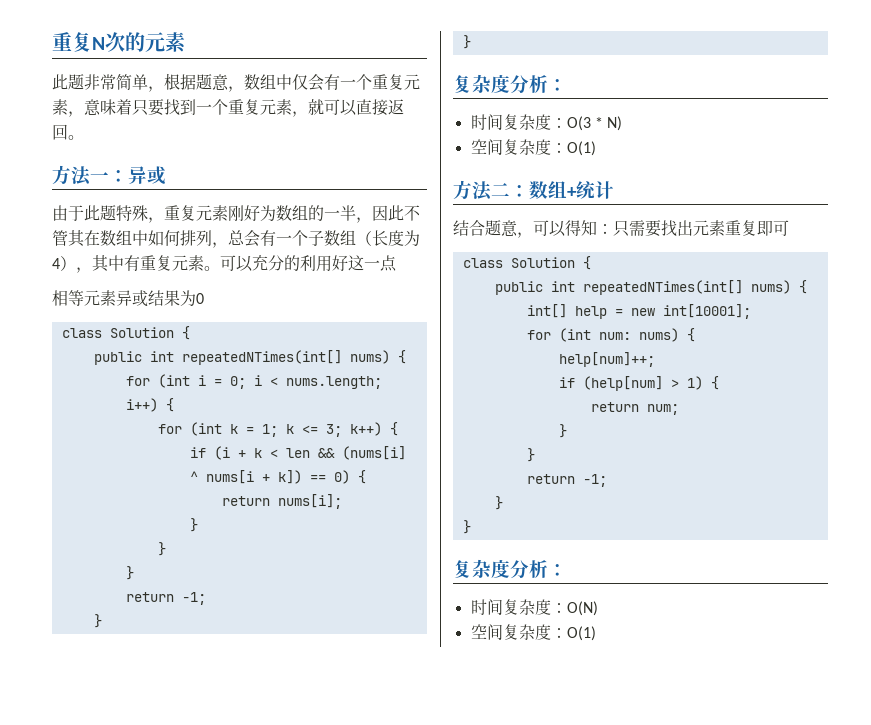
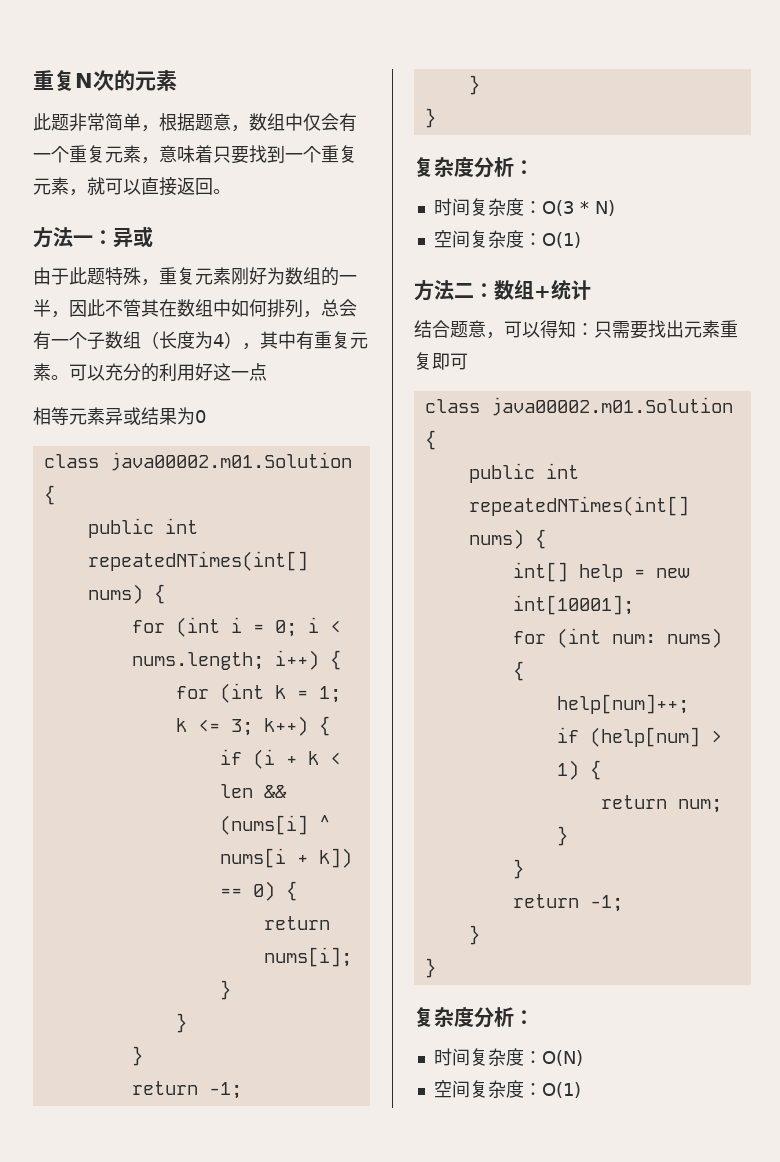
[109,327,174,338] Solution -> [109,452,352,471] java00002.m01.Solution
[510,257,575,268] Solution -> [490,397,733,416] java00002.m01.Solution

